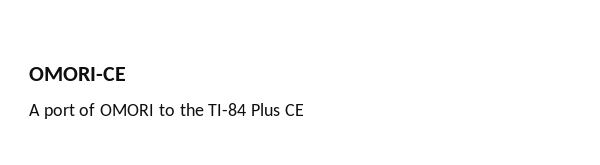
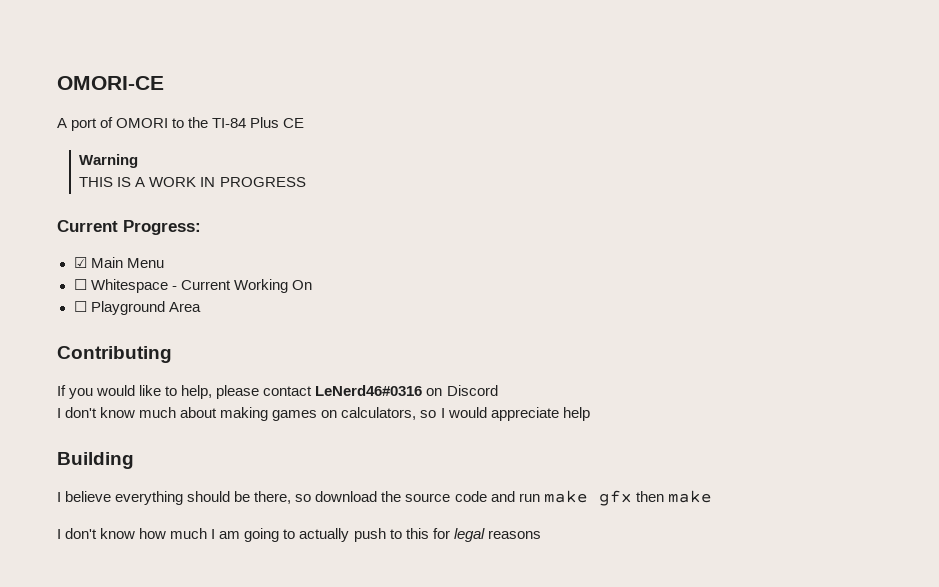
(304, 110) none -> [79,154,139,168] [79,177,306,187] [57,220,201,235] [73,257,164,268] [73,279,312,293] [73,301,201,315] [57,346,172,363] [57,385,498,399] [57,407,590,421] [57,452,134,469] [57,490,712,506] [57,528,541,542] // Warning // THIS IS A WORK IN PROGRESS // Current Progress: // ☑ Main Menu // ☐ Whitespace - Current Working On // ☐ Playground Area // Contributing // If you would like to help, please contact LeNerd46#0316 on Discord // I don't know much about making games on calculators, so I would appreciate help // Building // I believe everything should be there, so download the source code and run make gfx then make // I don't know how much I am going to actually push to this for legal reasons

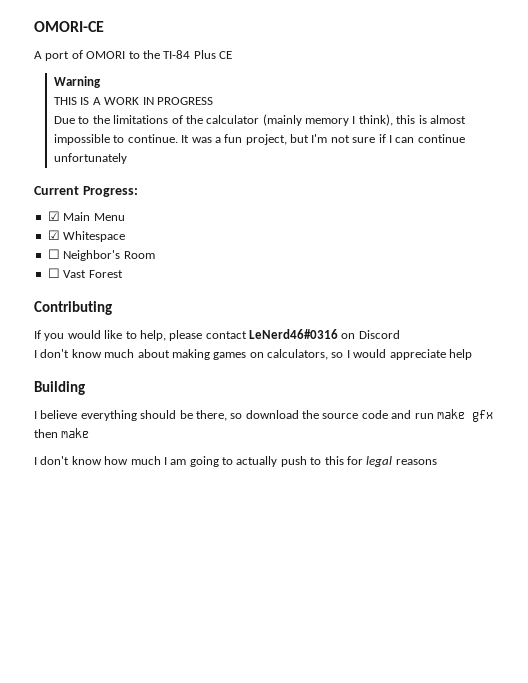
(306, 182) none -> [54,114,466,126] [54,134,465,145] [54,153,128,164] // Due to the limitations of the calculator (mainly memory I think), this is almost impossible to continue. It was a fun project, but I'm not sure if I can continue unfortunately
[73,279,87,290] ☐ -> [47,230,60,240] ☑
[171,279,312,293] [73,301,201,315] - Current Working On // ☐ Playground Area -> [47,249,155,261] [47,268,123,278] // ☐ Neighbor's Room // ☐ Vast Forest

